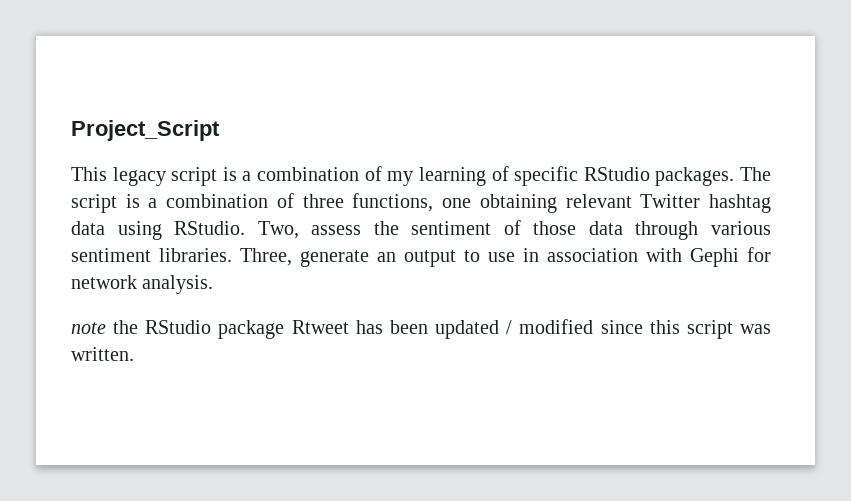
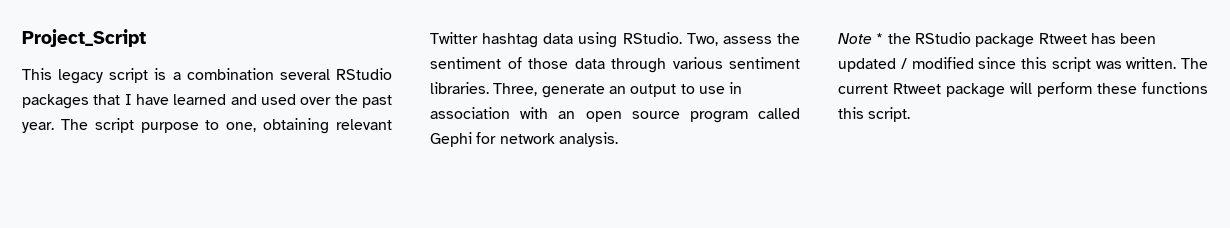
[364,166,771,186] [71,193,472,213] of my learning of specific RStudio packages. The script is a combination of three functions, one -> [279,68,392,80] [22,94,392,109] [22,118,257,133] several RStudio packages that I have learned and used over the past year. The script purpose to one,
(682, 255) none -> [558,108,800,123] an open source program called
[71,322,106,334] note -> [838,33,884,44] Note *
(134, 354) none -> [1181,58,1208,69] [838,82,1208,98] [838,107,911,122] The current Rtweet package will perform these functions this script.

